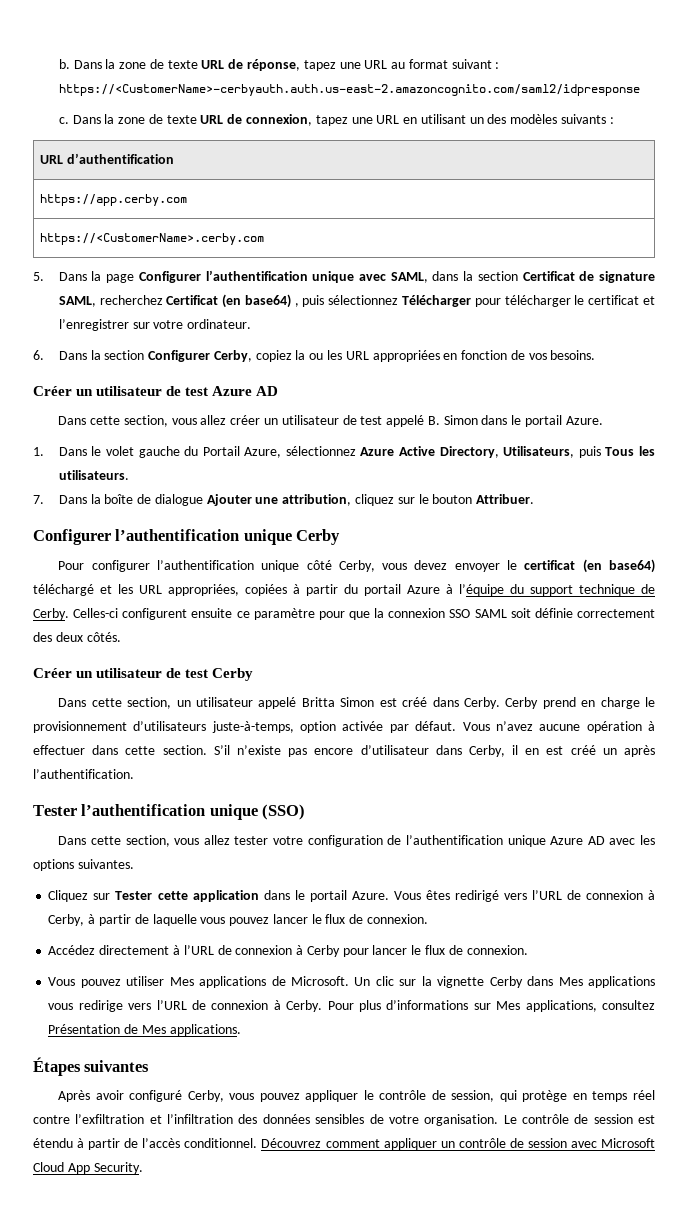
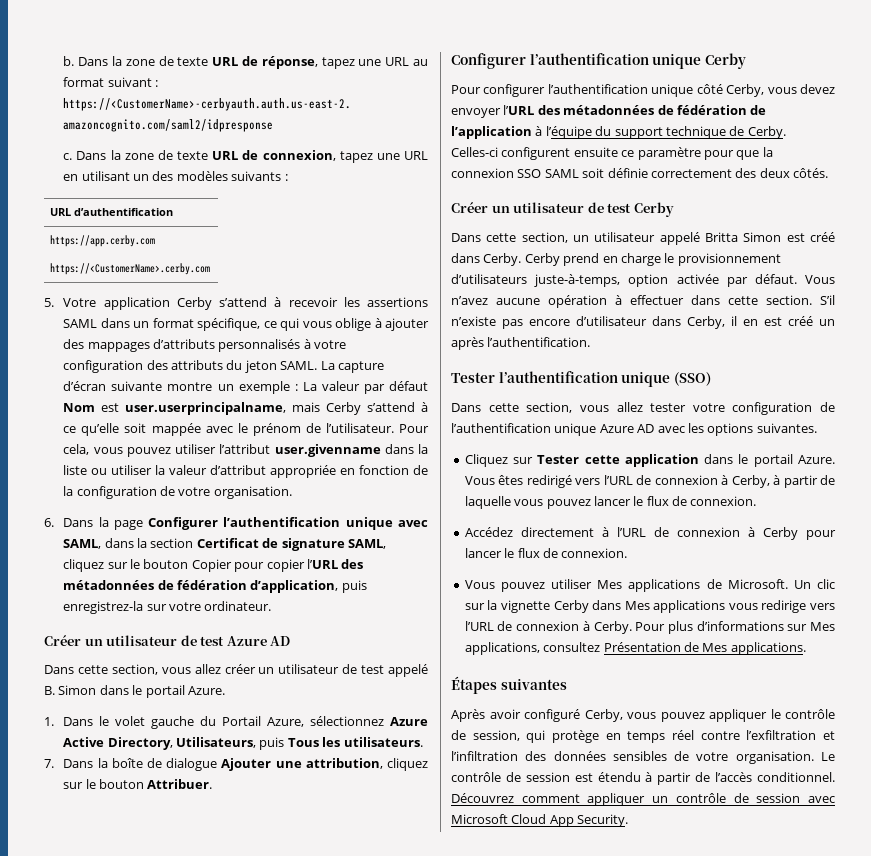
(44, 276) none -> [63,297,428,310] [63,318,429,331] [63,339,347,352] [63,360,384,373] [63,381,428,394] [63,402,429,415] [63,423,429,436] [63,444,428,457] [63,465,429,478] [63,486,292,499] [44,518,54,527] Votre application Cerby s’attend à recevoir les assertions SAML dans un format spécifique, ce qui vous oblige à ajouter des mappages d’attributs personnalisés à votre configuration des attributs du jeton SAML. La capture d’écran suivante montre un exemple : La valeur par défaut Nom est user.userprincipalname, mais Cerby s’attend à ce qu’elle soit mappée avec le prénom de l’utilisateur. Pour cela, vous pouvez utiliser l’attribut user.givenname dans la liste ou utiliser la valeur d’attribut appropriée en fonction de la configuration de votre organisation. // 6.
[99,294,655,308] [58,319,252,331] [33,350,596,362] recherchez Certificat (en base64) , puis sélectionnez Télécharger pour télécharger le certificat et l’enregistrer sur votre ordinateur. // 6. Dans la section Configurer Cerby, copiez la ou les URL appropriées en fonction de vos besoins. -> [63,559,364,572] [63,580,367,593] [63,601,272,614] cliquez sur le bouton Copier pour copier l’URL des métadonnées de fédération d’application, puis enregistrez-la sur votre ordinateur.
[507,559,656,573] [33,584,440,596] le certificat (en base64) téléchargé et les URL appropriées, copiées à partir du portail Azure -> [503,105,767,115] [451,126,532,139] l’URL des métadonnées de fédération de l’application

